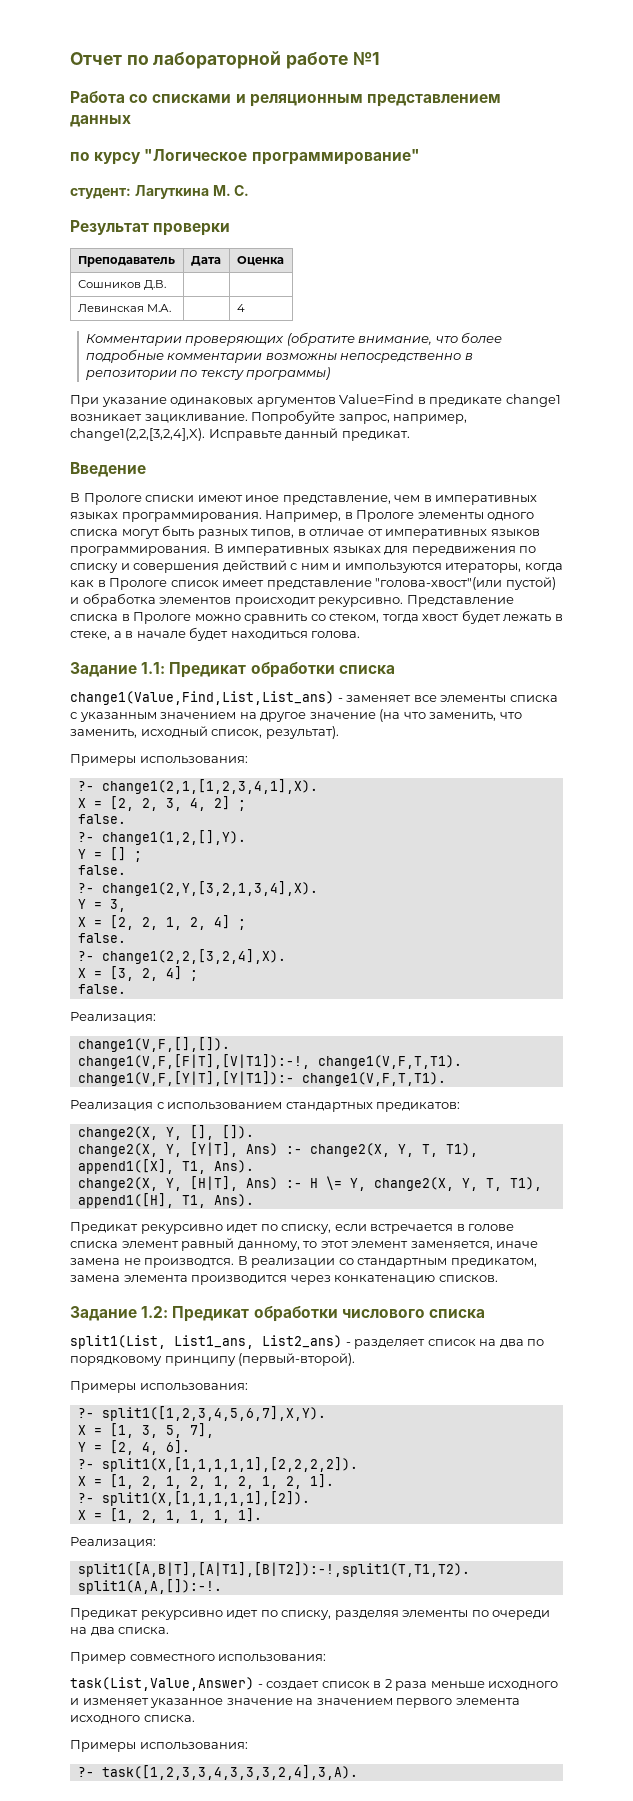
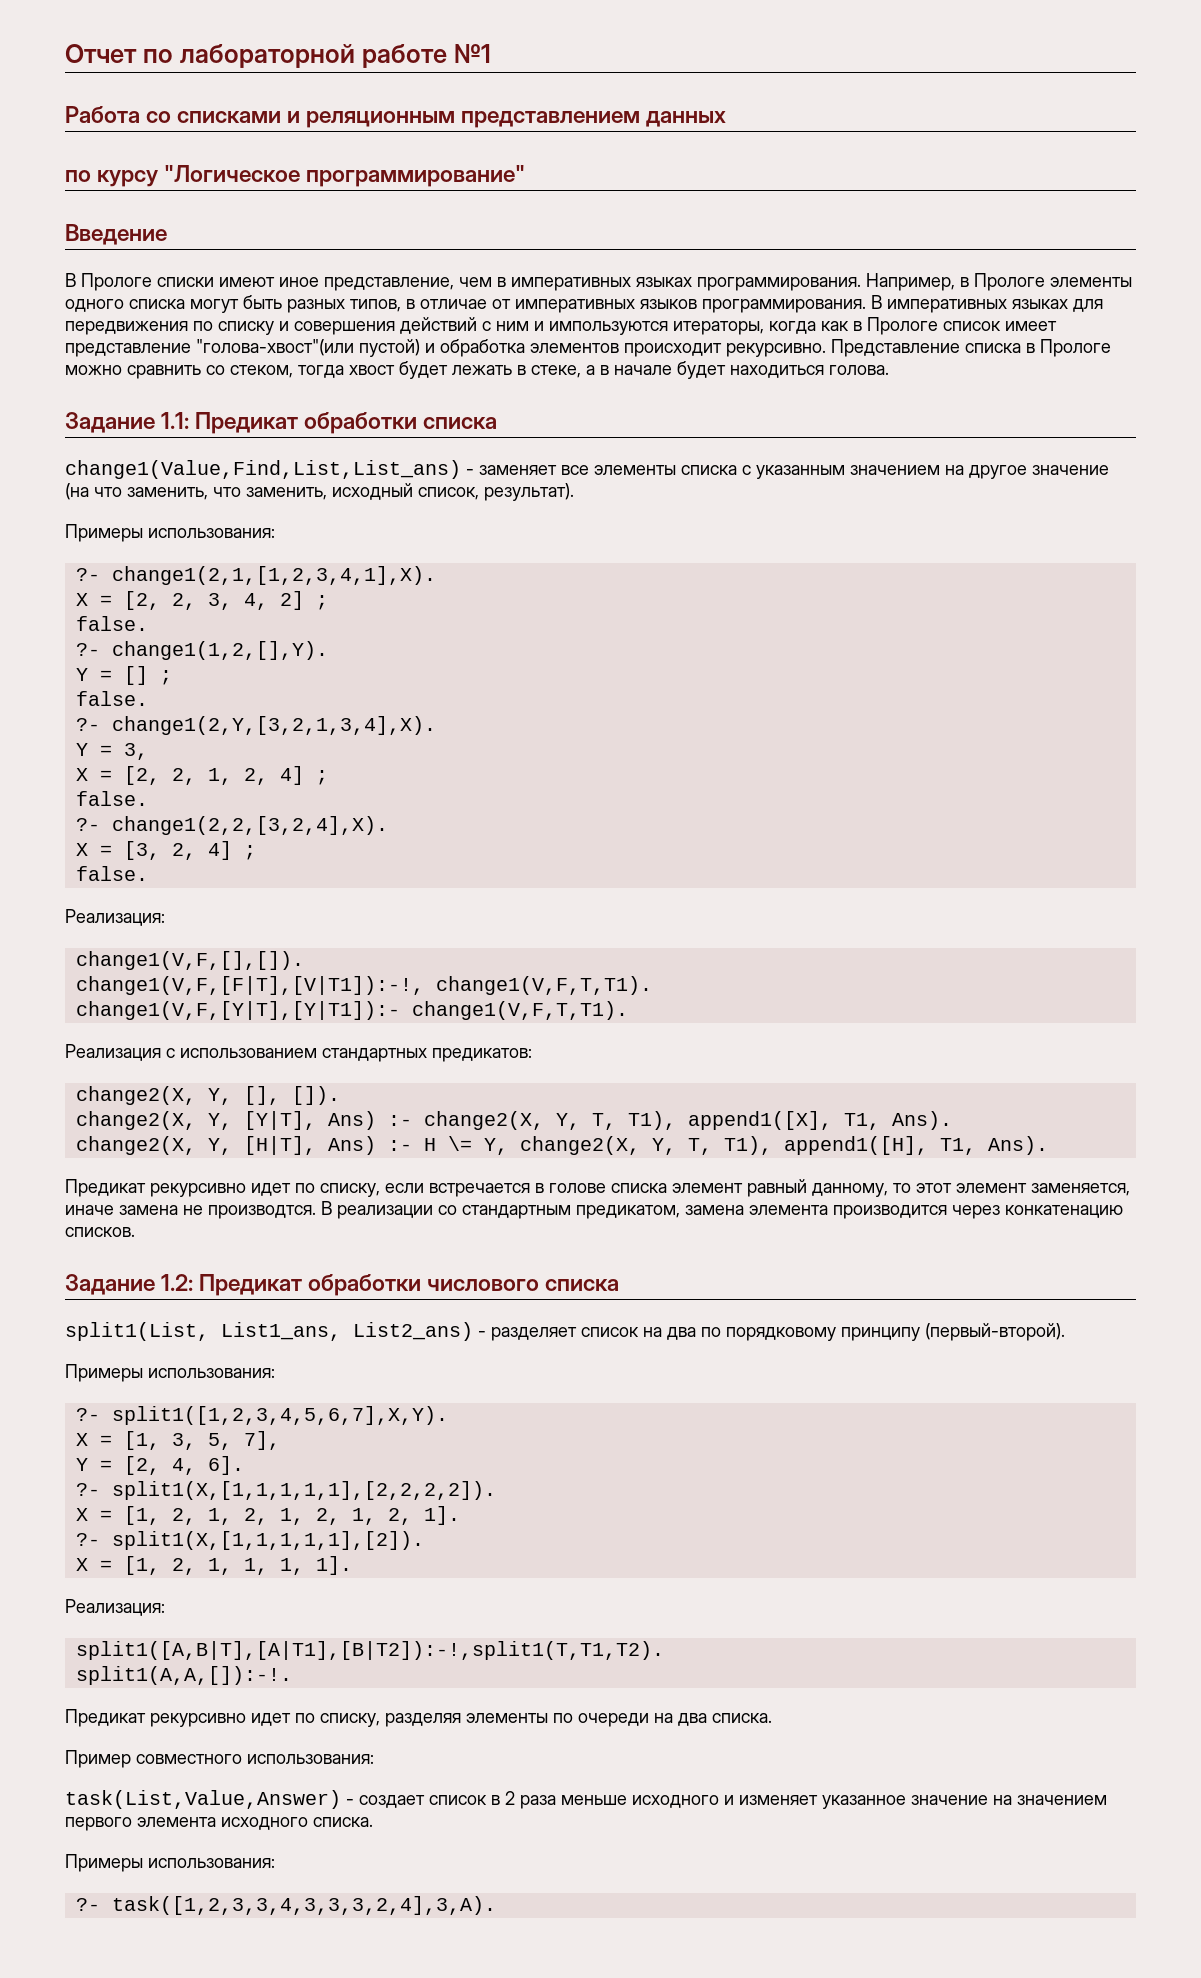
[70,185,250,199] [70,220,231,236] [77,256,175,267] [190,256,221,266] [236,256,284,266] [77,280,166,290] [77,304,171,312] [236,304,245,312] [85,332,503,346] [85,349,473,363] [85,367,331,380] [70,394,561,407] [70,410,468,424] [70,428,410,441] // студент: Лагуткина М. С. // Результат проверки // Преподаватель | Дата | Оценка // Сошников Д.В. | | // Левинская М.А. | | 4 // Комментарии проверяющих (обратите внимание, что более подробные комментарии возможны непосредственно в репозитории по тексту программы) // При указание одинаковых аргументов Value=Find в предикате change1 возникает зацикливание. Попробуйте запрос, например, change1(2,2,[3,2,4],X). Исправьте данный предикат. -> (526, 176) none

